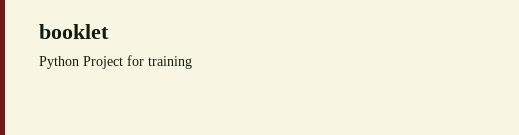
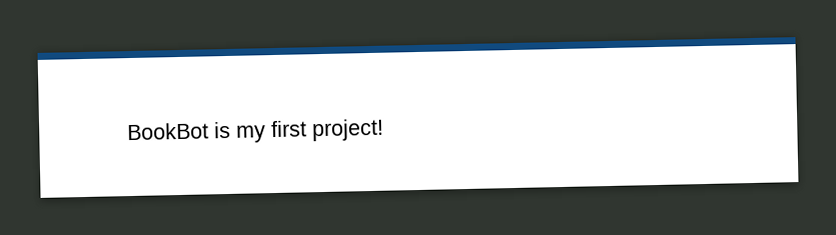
[39,24,109,39] [39,55,192,69] booklet // Python Project for training -> [127,118,384,143] BookBot is my first project!

